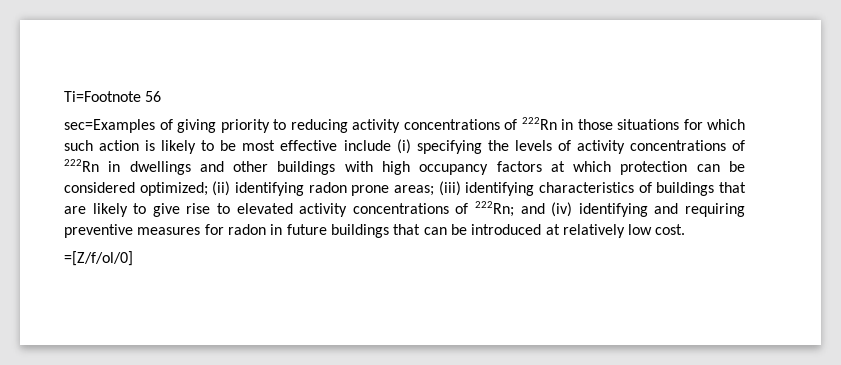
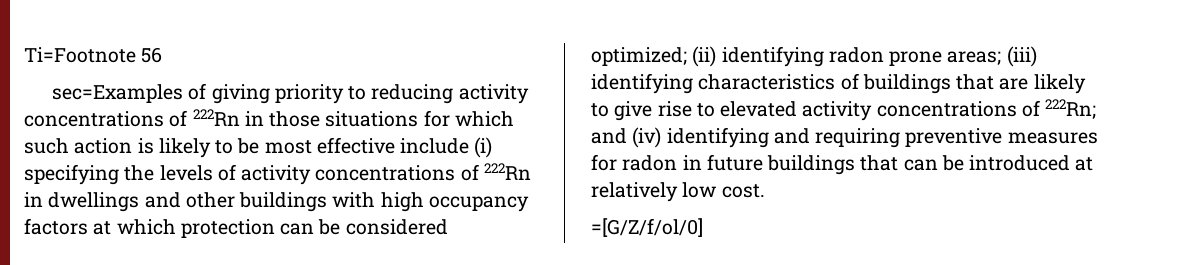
[64,251,133,266] =[Z/f/ol/0] -> [591,218,703,237] =[G/Z/f/ol/0]

